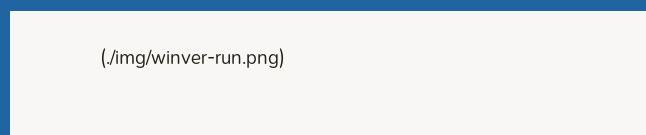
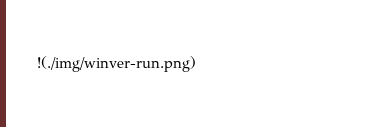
[100,48,285,69] (./img/winver-run.png) -> [37,56,196,72] !(./img/winver-run.png)

